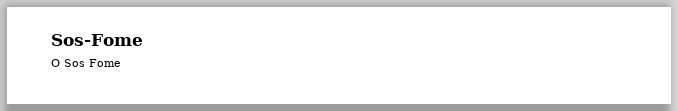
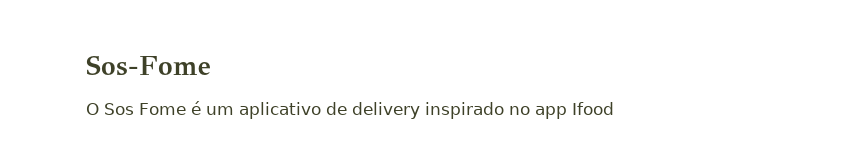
(121, 63) none -> [191,101,614,119] é um aplicativo de delivery inspirado no app Ifood

